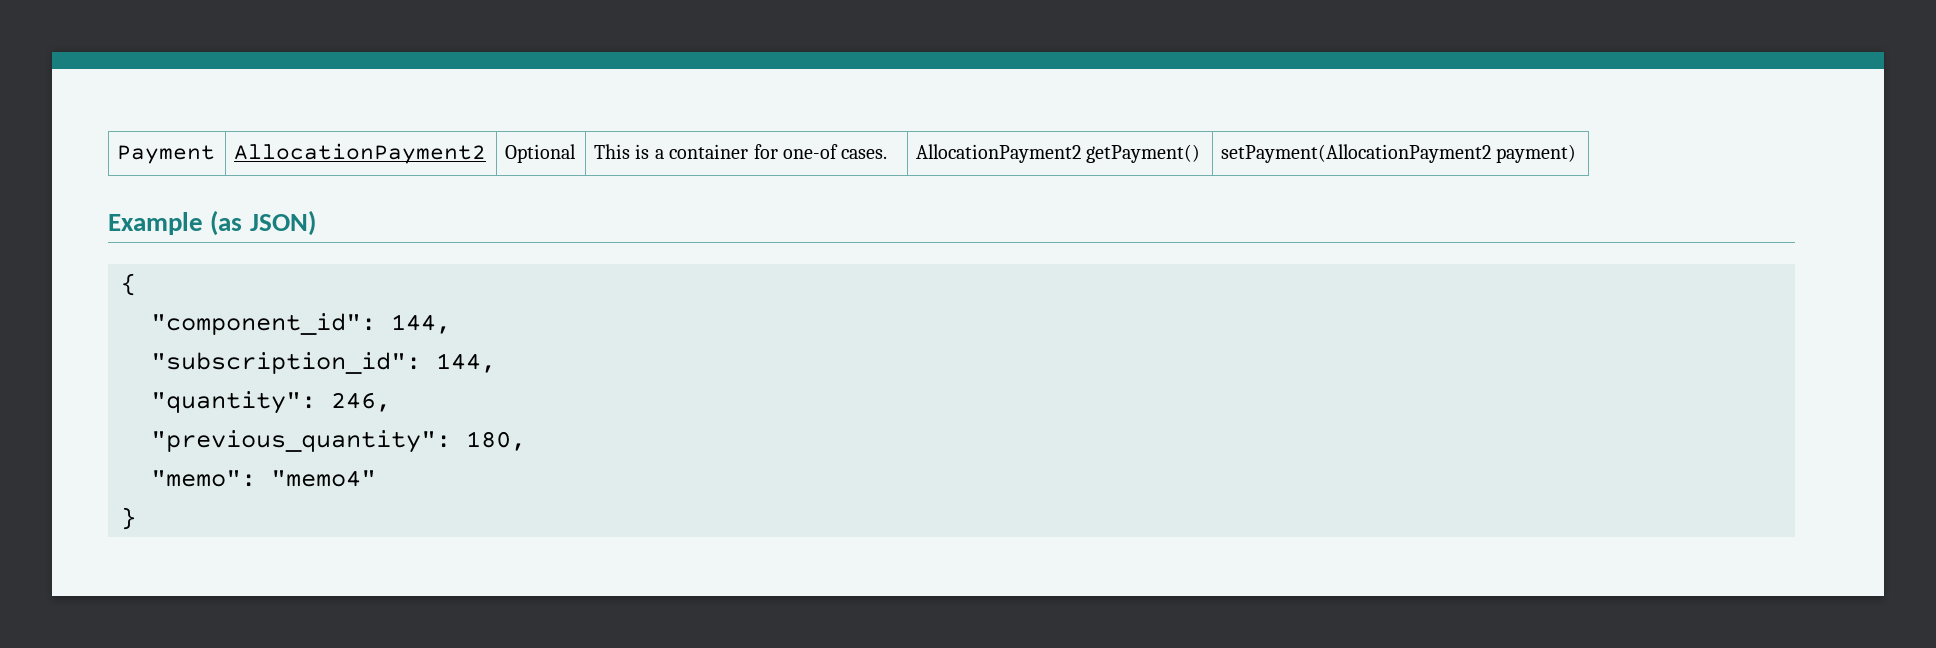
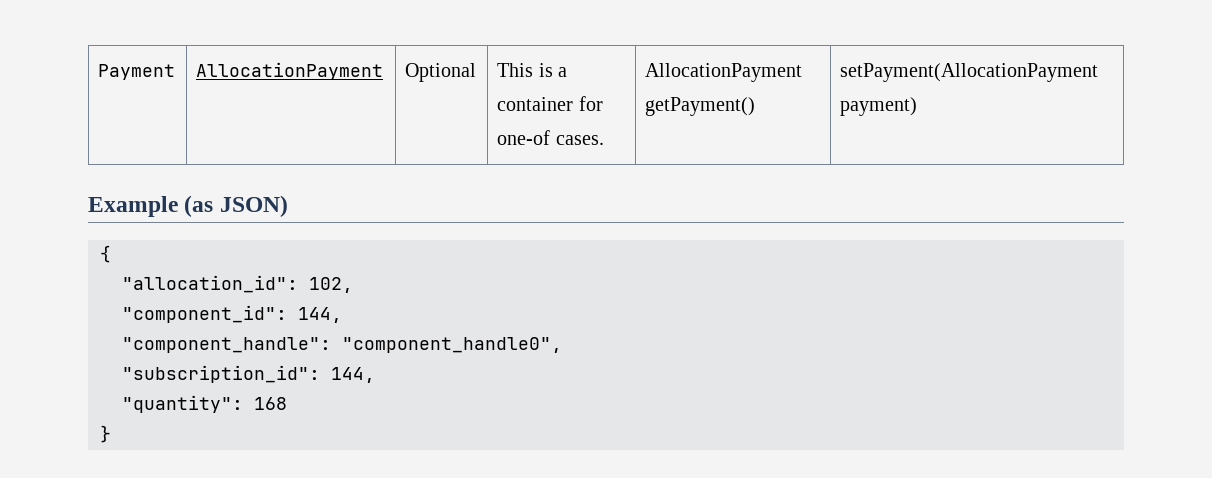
[234,143,487,164] AllocationPayment2 -> [196,62,384,80] AllocationPayment
[916,144,1082,163] AllocationPayment2 -> [645,63,803,82] AllocationPayment
[1221,144,1492,163] setPayment(AllocationPayment2 -> [840,63,1099,82] setPayment(AllocationPayment
(137, 284) none -> [122,275,353,293] // "allocation_id": 102,
(452, 324) none -> [122,337,562,353] // "component_handle": "component_handle0",
[331,392,392,412] [151,430,527,453] [151,470,377,487] 246, // "previous_quantity": 180, // "memo": "memo4" -> [254,397,287,410] 168

